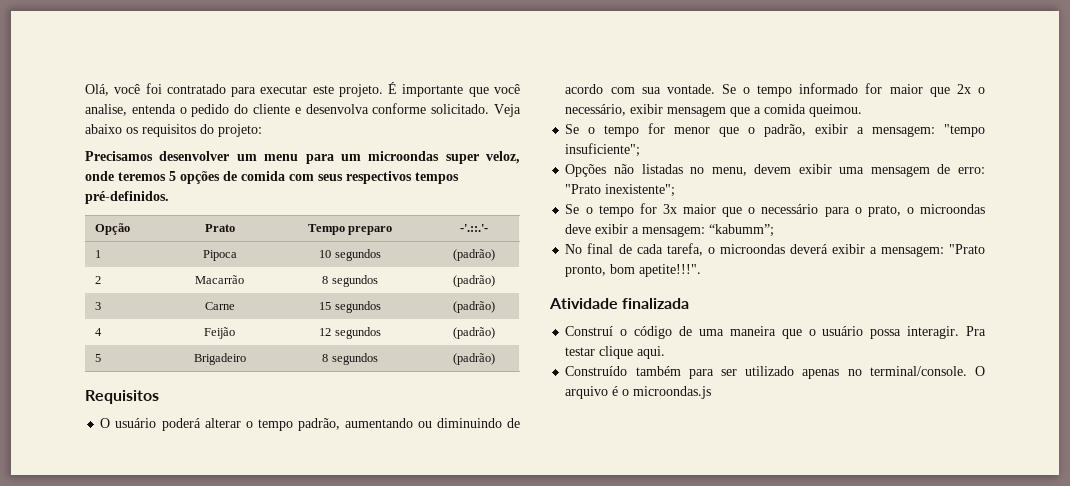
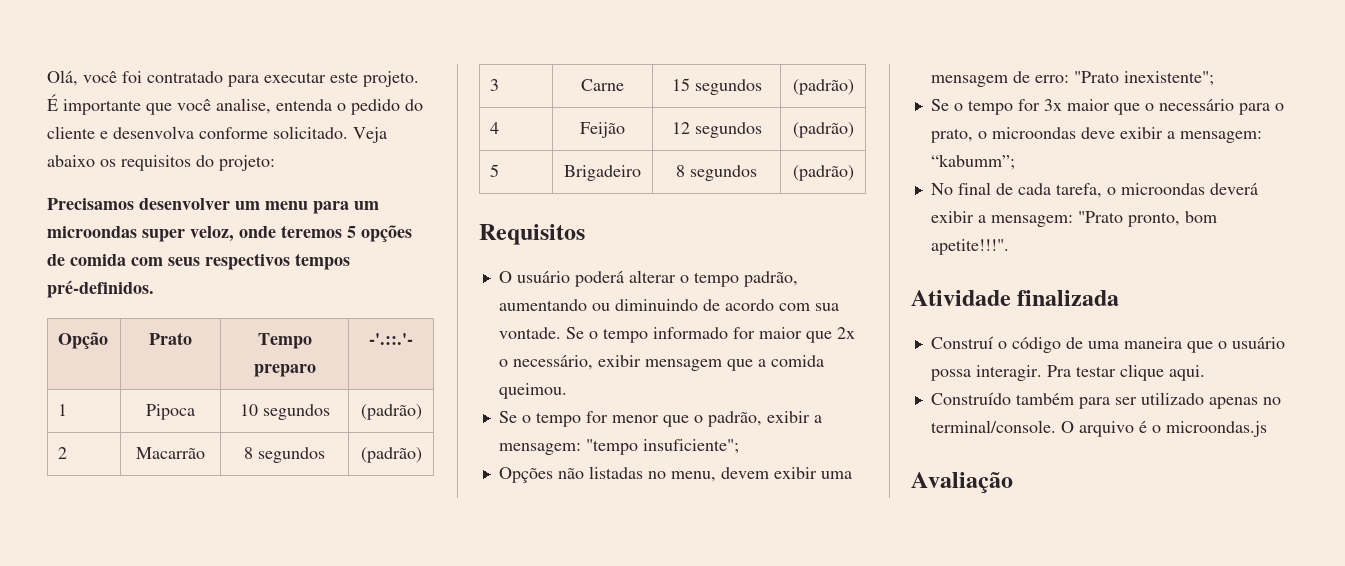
(712, 392) none -> [911,472,1013,493] // Avaliação

